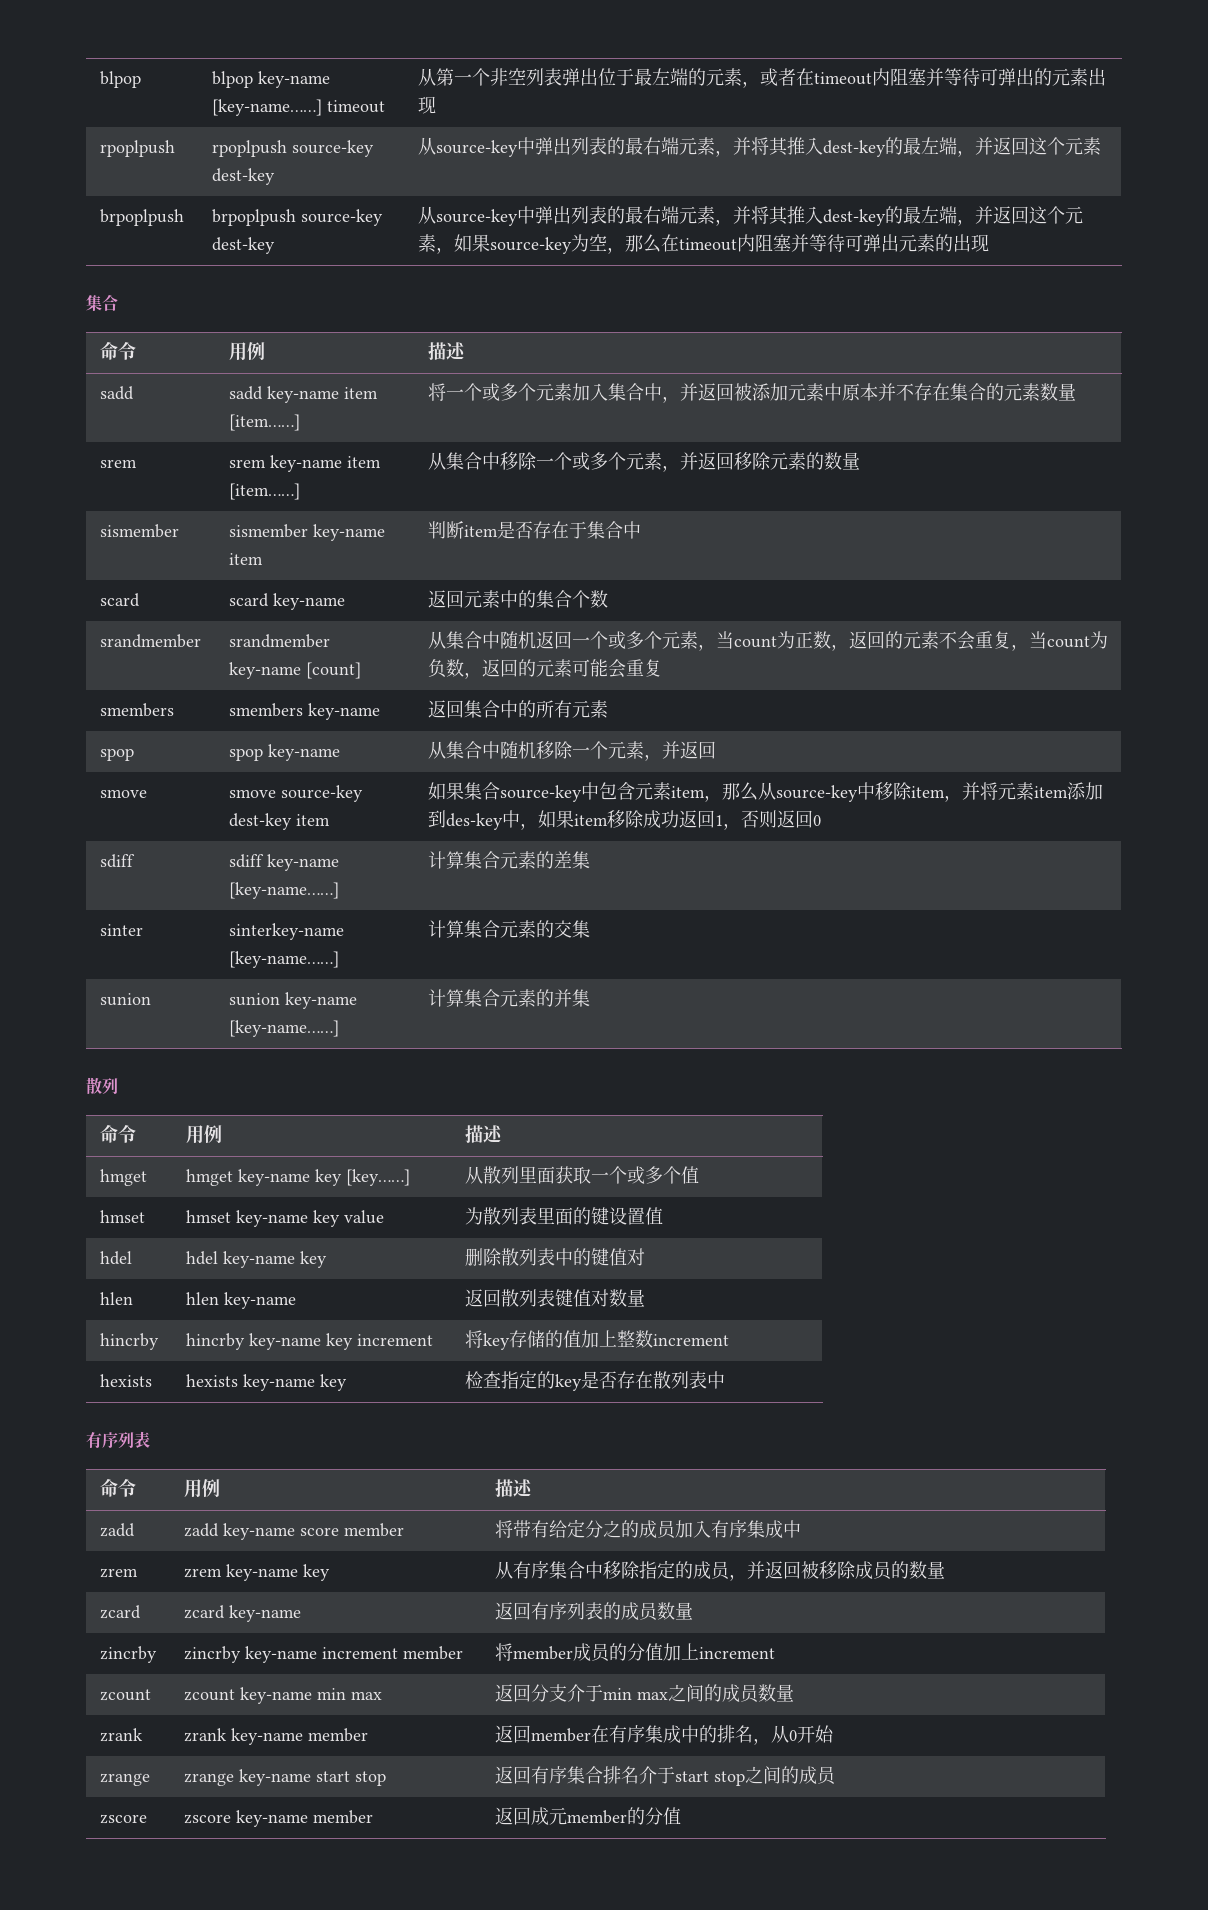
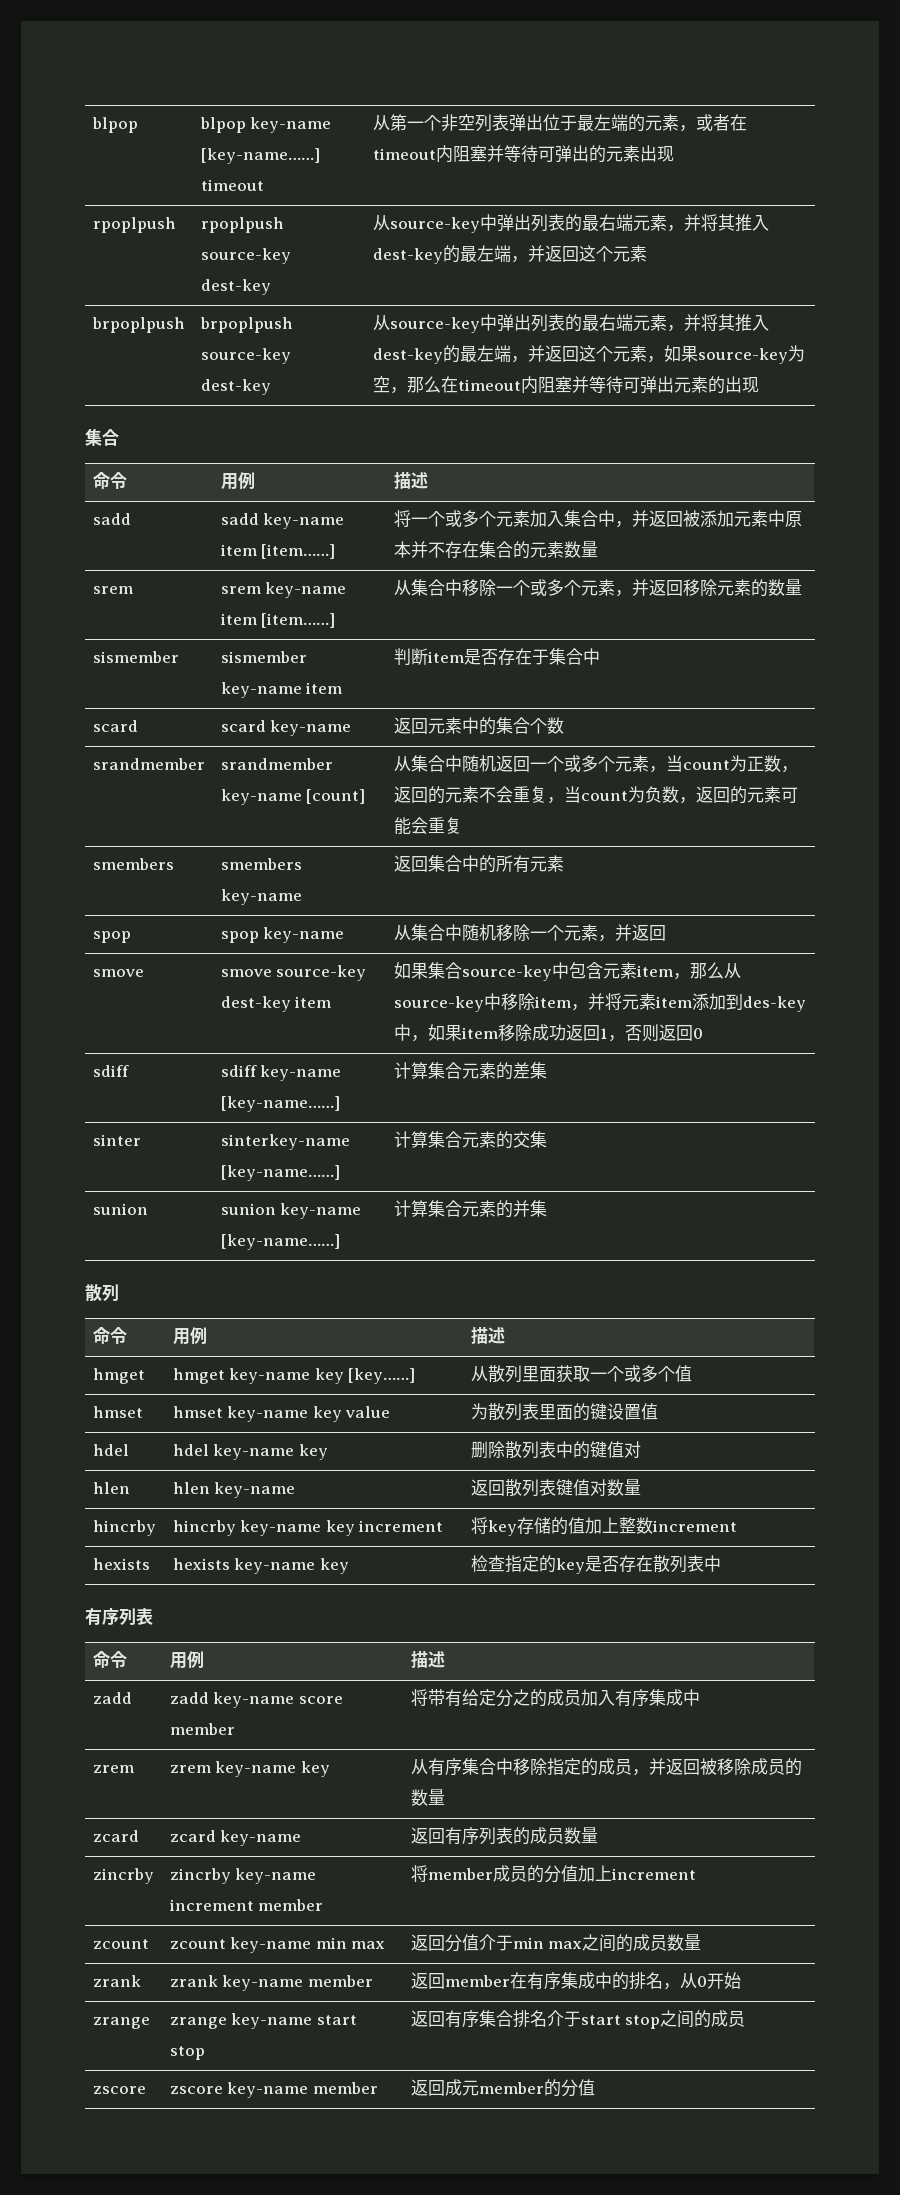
[548,1684,567,1702] 支 -> [461,1934,479,1951] 值

